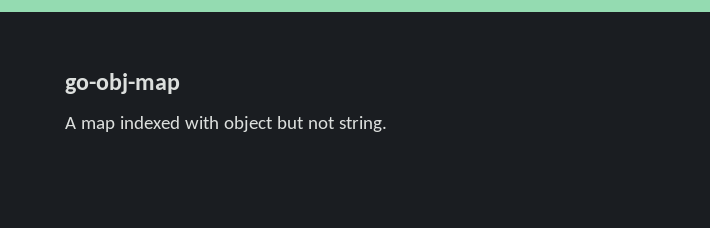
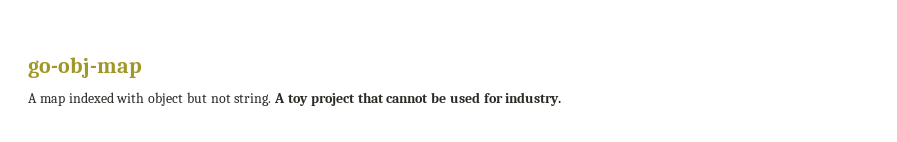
(387, 124) none -> [274,92,562,106] A toy project that cannot be used for industry.

